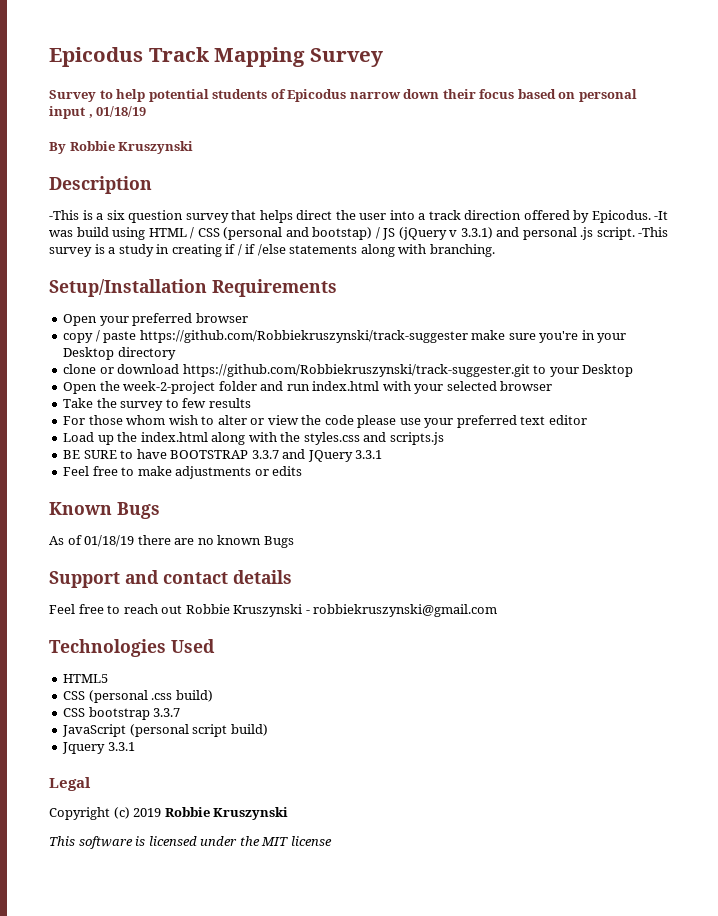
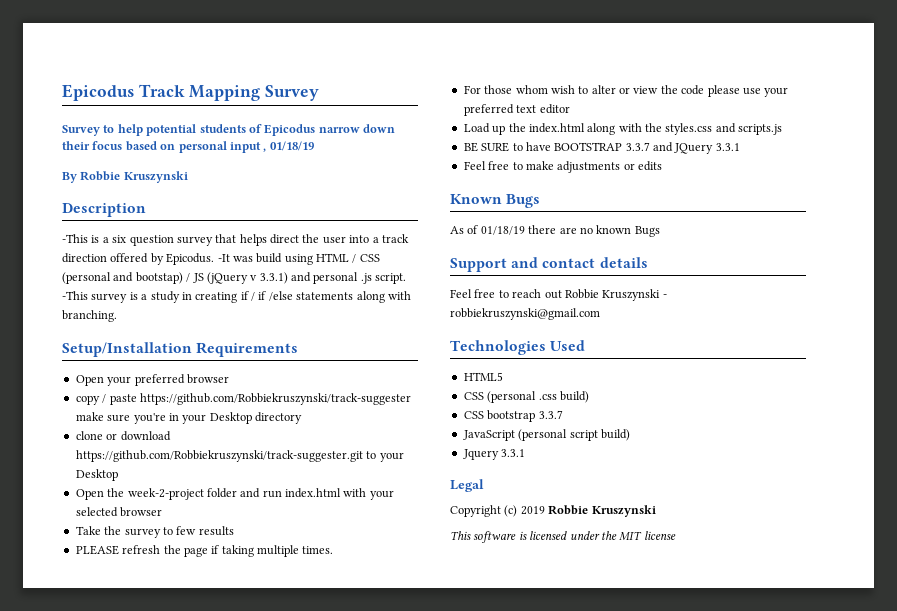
(251, 403) none -> [75,545,334,557] // PLEASE refresh the page if taking multiple times.

